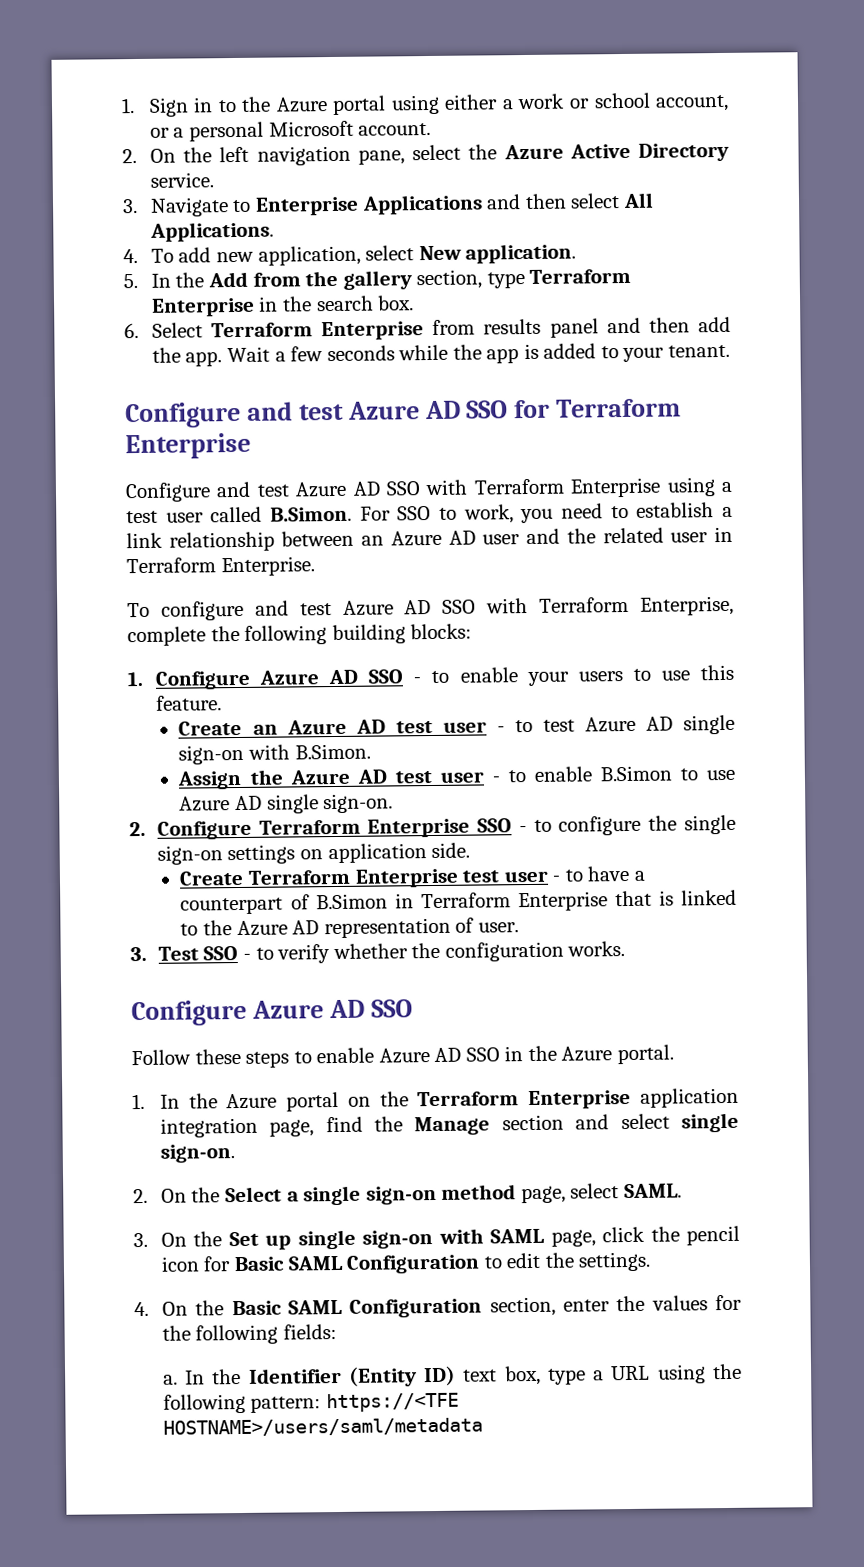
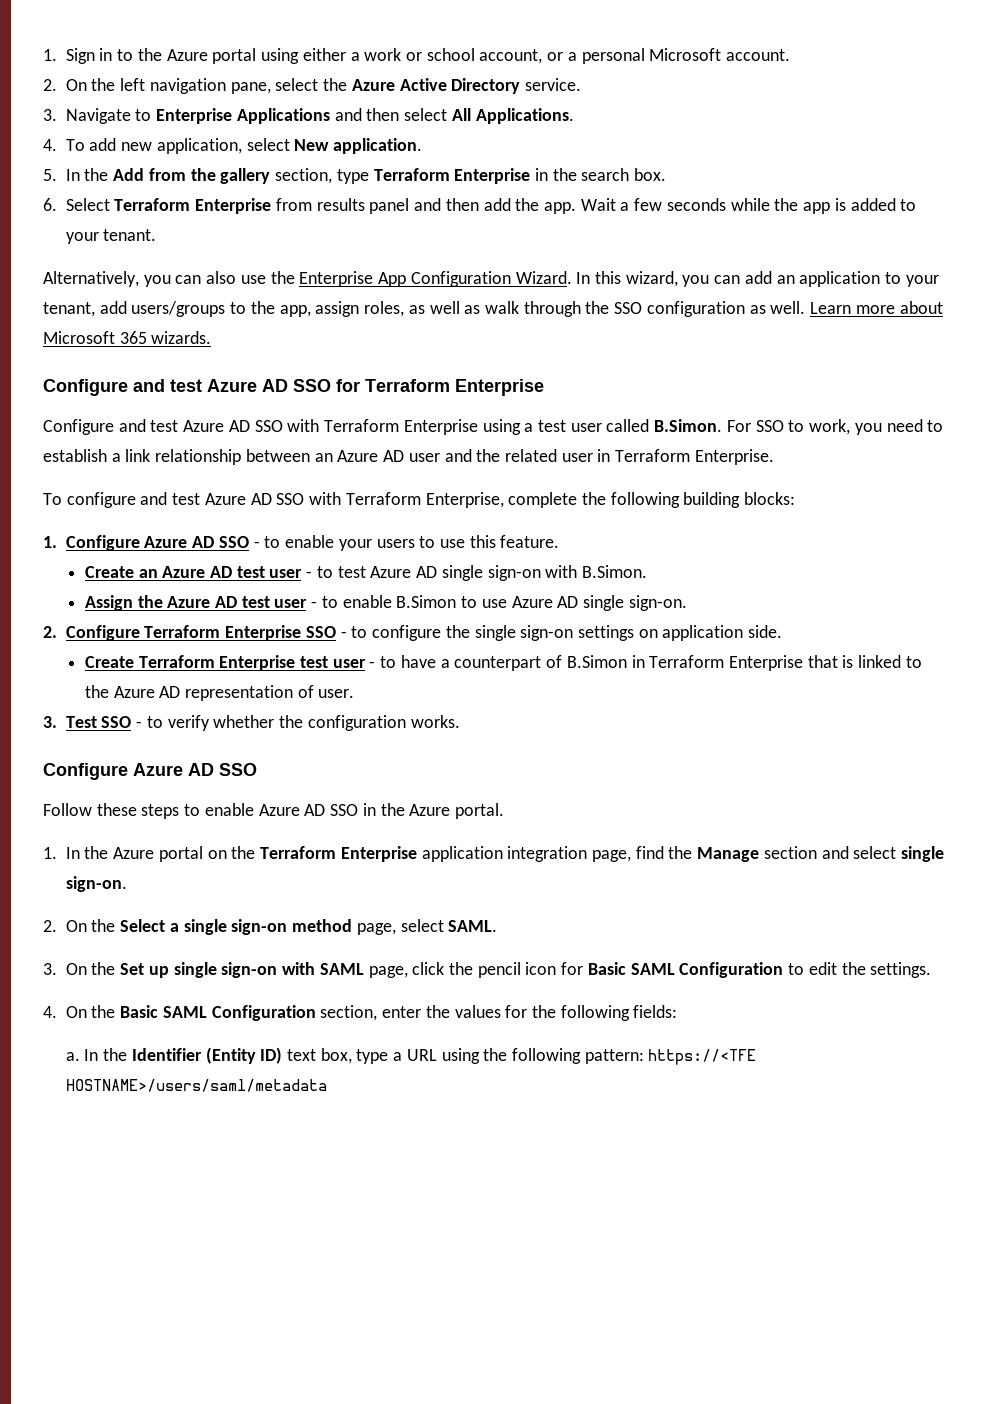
(730, 351) none -> [43,271,939,287] [43,301,943,317] [43,331,212,344] // Alternatively, you can also use the Enterprise App Configuration Wizard. In this wizard, you can add an application to your tenant, add users/groups to the app, assign roles, as well as walk through the SSO configuration as well. Learn more about Microsoft 365 wizards.

